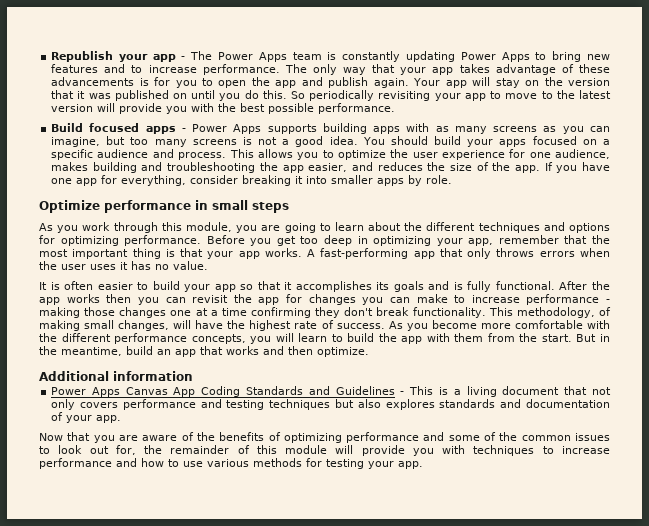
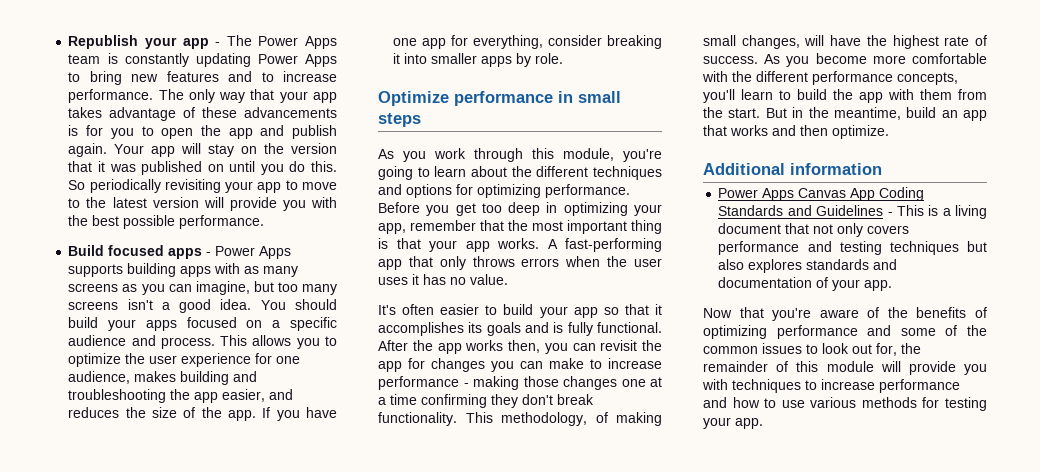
[242,137,278,145] is not -> [127,299,153,310] isn't
[236,225,281,233] you are -> [623,149,662,162] you're
[39,282,60,290] It is -> [378,305,396,315] It's
[106,294,132,303] then -> [508,340,540,353] then,
[250,333,294,344] you will -> [703,89,735,103] you'll
[93,435,138,443] you are -> [772,308,812,321] you're

